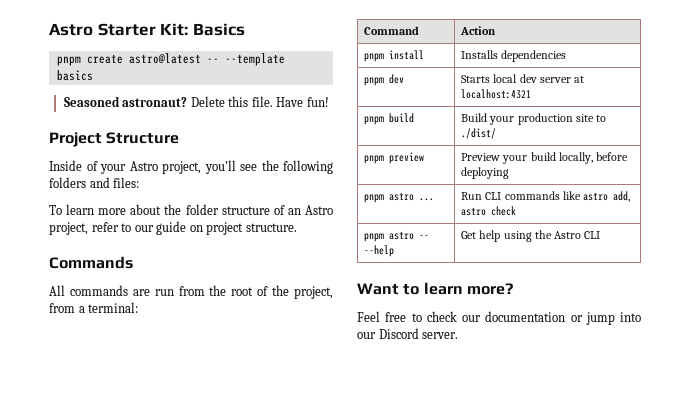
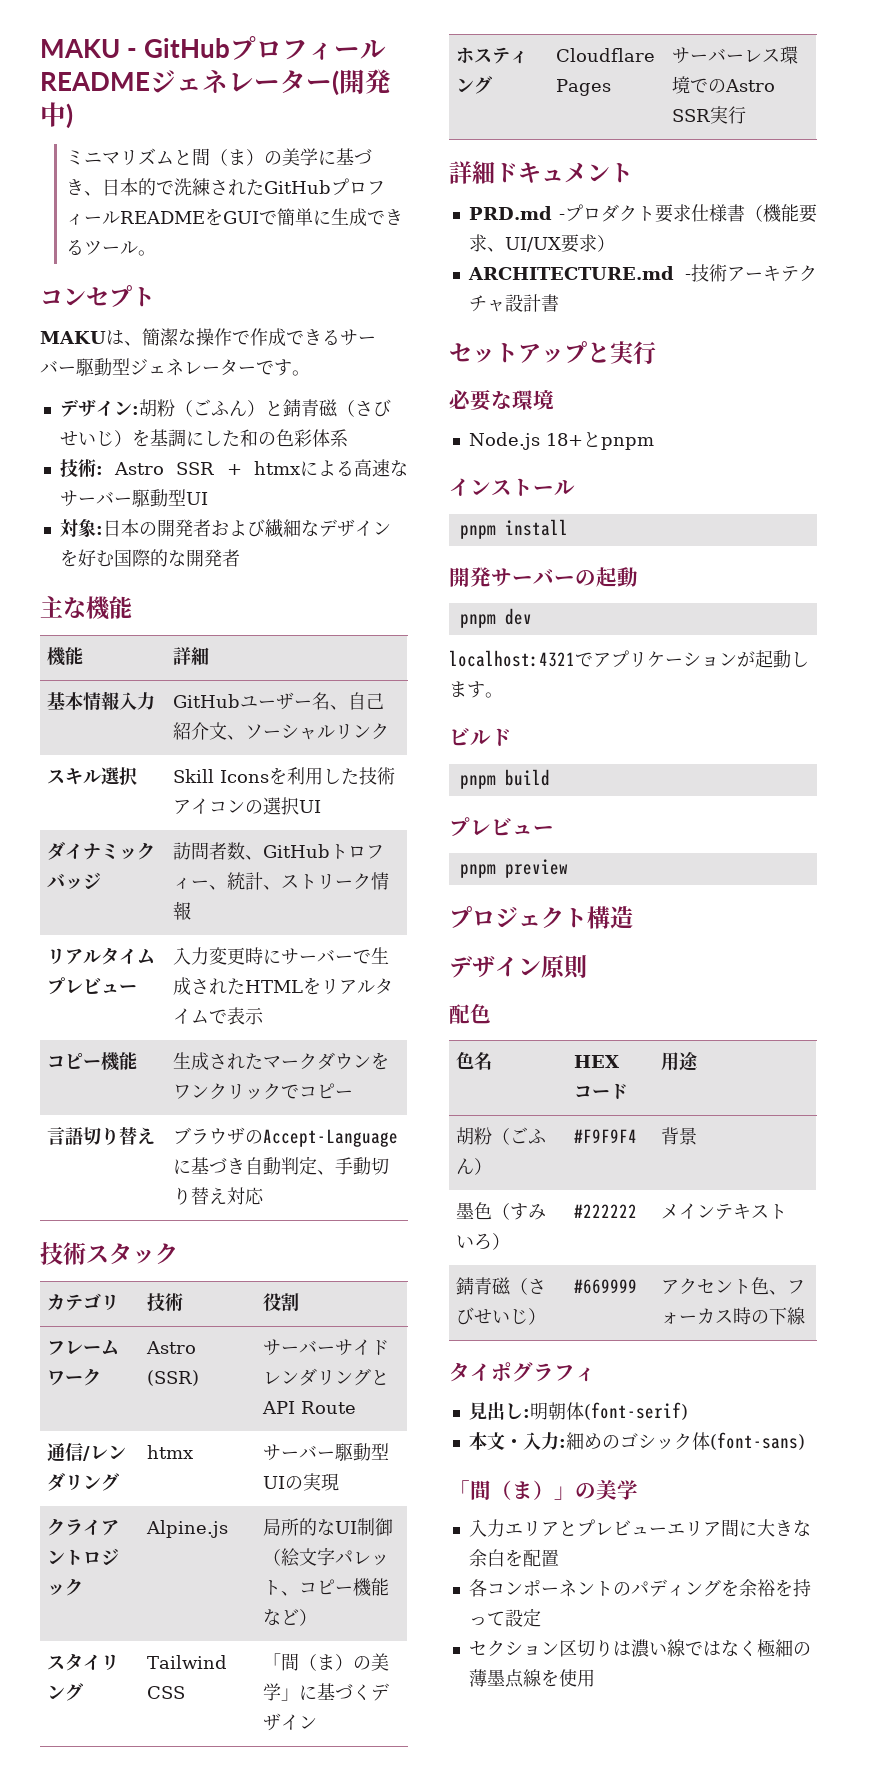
[49,23,245,36] [56,53,285,66] [56,70,93,81] [63,96,329,107] [49,132,180,147] [49,160,333,174] [49,177,140,188] [49,204,333,215] [49,221,297,235] [49,256,133,269] [49,285,333,299] [49,302,139,313] [364,26,420,35] [460,26,497,35] [364,50,425,62] [461,50,567,62] [364,74,405,86] [461,74,584,83] [461,89,532,99] [364,113,415,125] [461,113,606,125] [461,128,497,139] [364,152,425,164] [461,152,628,164] [461,167,510,179] [364,192,435,203] [461,191,630,202] [461,206,517,216] [364,231,430,242] [364,245,395,257] [461,230,600,242] [357,282,513,295] [357,311,641,325] [357,328,459,339] Astro Starter Kit: Basics // pnpm create astro@latest -- --template basics // Seasoned astronaut? Delete this file. Have fun! // Project Structure // Inside of your Astro project, you'll see the following folders and files: // To learn more about the folder structure of an Astro project, refer to our guide on project structure. // Commands // All commands are run from the root of the project, from a terminal: // Command | Action // pnpm install | Installs dependencies // pnpm dev | Starts local dev server at localhost:4321 // pnpm build | Build your production site to ./dist/ // pnpm preview | Preview your build locally, before deploying // pnpm astro ... | Run CLI commands like astro add, astro check // pnpm astro -- --help | Get help using the Astro CLI // Want to learn more? // Feel free to check our documentation or jump into our Discord server. -> [40,36,386,60] [40,69,391,96] [40,102,73,129] [66,148,373,166] [66,178,386,196] [66,208,404,226] [66,240,157,256] [40,285,155,307] [40,328,376,346] [40,358,310,376] [59,399,391,418] [59,429,348,447] [59,459,408,477] [59,489,208,507] [59,519,391,538] [59,549,240,567] [40,596,132,620] [47,647,84,666] [173,647,210,665] [47,691,156,710] [173,692,385,710] [173,722,390,740] [47,767,138,785] [173,767,396,785] [173,797,322,815] [47,842,156,860] [47,872,102,889] [173,842,385,860] [173,872,390,890] [173,901,192,920] [47,947,156,965] [47,977,138,995] [173,947,390,965] [173,977,394,995] [173,1007,265,1025] [47,1052,138,1071] [173,1052,390,1070] [173,1083,354,1100] [47,1127,156,1145] [173,1127,399,1147] [173,1156,390,1175] [173,1187,265,1205] [40,1242,178,1265] [47,1293,120,1311] [147,1293,184,1311] [263,1293,300,1311] [47,1340,120,1355] [47,1368,102,1386] [146,1341,197,1354] [147,1370,200,1386] [263,1339,390,1356] [263,1368,390,1386] [262,1401,357,1414] [47,1443,127,1462] [47,1473,120,1491] [147,1445,194,1459] [263,1443,390,1461] [263,1473,340,1491] [47,1518,120,1536] [47,1548,120,1565] [47,1578,84,1596] [146,1520,229,1538] [263,1518,394,1536] [263,1547,390,1567] [263,1578,390,1597] [263,1609,318,1626] [47,1653,120,1671] [47,1683,84,1701] [147,1655,228,1669] [147,1686,186,1699] [263,1653,390,1671] [263,1683,390,1701] [263,1713,318,1731] [456,47,529,64] [456,76,493,94] [556,48,656,62] [556,79,612,96] [672,46,799,64] [672,76,776,94] [672,106,747,124] [449,161,633,184] [468,204,817,223] [468,234,615,253] [467,264,817,282] [468,294,559,312] [449,341,656,365] [449,390,554,411] [468,432,654,450] [449,478,575,496] [459,519,568,539] [449,567,638,587] [459,608,532,628] [449,650,809,668] [449,681,503,698] [449,728,512,746] [459,769,550,789] [449,817,554,837] [459,859,568,878] [449,906,633,929] [449,955,587,979] [449,1004,491,1024] [456,1052,493,1070] [574,1055,620,1068] [574,1083,629,1099] [661,1052,699,1071] [456,1127,547,1145] [456,1158,493,1175] [574,1129,638,1143] [661,1127,698,1145] [456,1202,547,1220] [456,1233,511,1250] [574,1204,638,1218] [661,1203,788,1220] [456,1277,547,1296] [456,1307,547,1325] [574,1279,638,1294] [661,1277,806,1295] [661,1307,806,1325] [449,1362,596,1382] [468,1402,688,1420] [468,1432,805,1450] [449,1479,638,1500] [468,1519,811,1537] [468,1549,559,1567] [468,1579,811,1597] [468,1608,541,1627] [468,1639,811,1657] [468,1669,595,1688] MAKU - GitHubプロフィールREADMEジェネレーター(開発中) // ミニマリズムと間（ま）の美学に基づき、日本的で洗練されたGitHubプロフィールREADMEをGUIで簡単に生成できるツール。 // コンセプト // MAKUは、簡潔な操作で作成できるサーバー駆動型ジェネレーターです。 // デザイン:胡粉（ごふん）と錆青磁（さびせいじ）を基調にした和の色彩体系 // 技術: Astro SSR + htmxによる高速なサーバー駆動型UI // 対象:日本の開発者および繊細なデザインを好む国際的な開発者 // 主な機能 // 機能 | 詳細 // 基本情報入力 | GitHubユーザー名、自己紹介文、ソーシャルリンク // スキル選択 | Skill Iconsを利用した技術アイコンの選択UI // ダイナミックバッジ | 訪問者数、GitHubトロフィー、統計、ストリーク情報 // リアルタイムプレビュー | 入力変更時にサーバーで生成されたHTMLをリアルタイムで表示 // コピー機能 | 生成されたマークダウンをワンクリックでコピー // 言語切り替え | ブラウザのAccept-Languageに基づき自動判定、手動切り替え対応 // 技術スタック // カテゴリ | 技術 | 役割 // フレームワーク | Astro (SSR) | サーバーサイドレンダリングとAPI Route // 通信/レンダリング | htmx | サーバー駆動型UIの実現 // クライアントロジック | Alpine.js | 局所的なUI制御（絵文字パレット、コピー機能など） // スタイリング | Tailwind CSS | 「間（ま）の美学」に基づくデザイン // ホスティング | Cloudflare Pages | サーバーレス環境でのAstro SSR実行 // 詳細ドキュメント // PRD.md -プロダクト要求仕様書（機能要求、UI/UX要求） // ARCHITECTURE.md -技術アーキテクチャ設計書 // セットアップと実行 // 必要な環境 // Node.js 18+とpnpm // インストール // pnpm install // 開発サーバーの起動 // pnpm dev // localhost:4321でアプリケーションが起動します。 // ビルド // pnpm build // プレビュー // pnpm preview // プロジェクト構造 // デザイン原則 // 配色 // 色名 | HEXコード | 用途 // 胡粉（ごふん） | #F9F9F4 | 背景 // 墨色（すみいろ） | #222222 | メインテキスト // 錆青磁（さびせいじ） | #669999 | アクセント色、フォーカス時の下線 // タイポグラフィ // 見出し:明朝体(font-serif) // 本文・入力:細めのゴシック体(font-sans) // 「間（ま）」の美学 // 入力エリアとプレビューエリア間に大きな余白を配置 // 各コンポーネントのパディングを余裕を持って設定 // セクション区切りは濃い線ではなく極細の薄墨点線を使用

